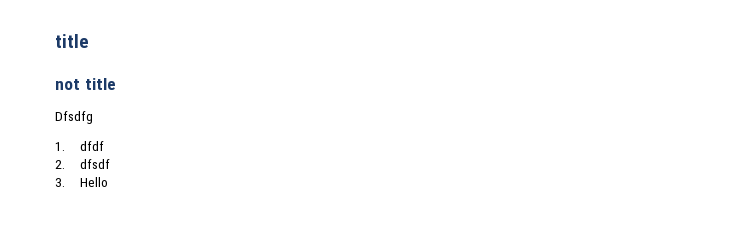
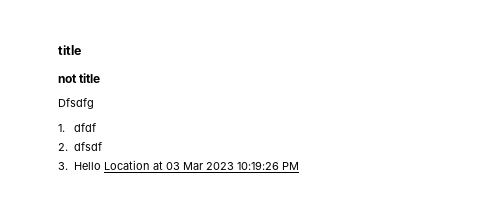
(109, 182) none -> [104,160,300,170] Location at 03 Mar 2023 10:19:26 PM

